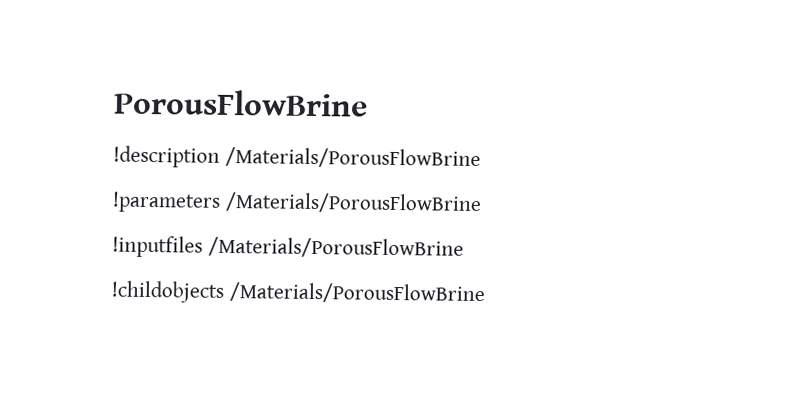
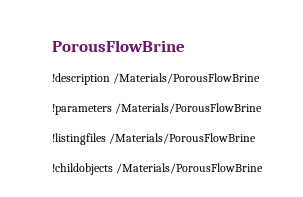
[112,235,203,258] !inputfiles -> [52,133,106,145] !listingfiles

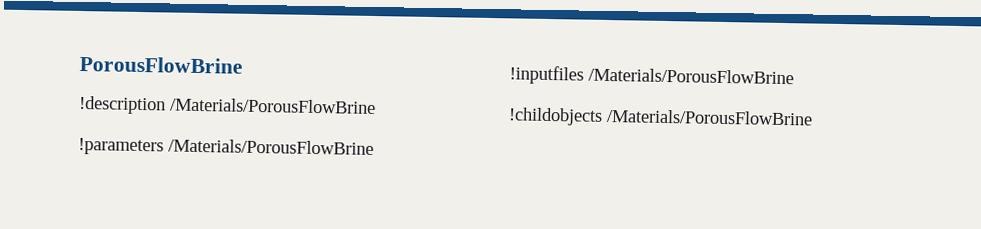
[52,133,106,145] !listingfiles -> [509,65,584,85] !inputfiles

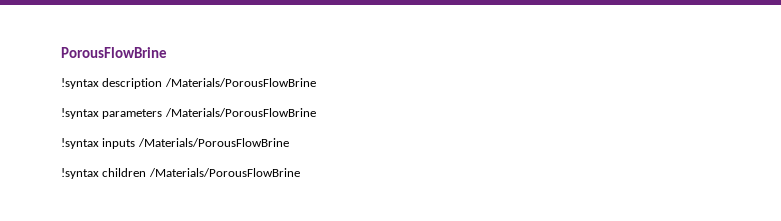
[78,95,376,115] [78,137,374,156] [509,65,794,85] [508,107,603,126] !description /Materials/PorousFlowBrine // !parameters /Materials/PorousFlowBrine // !inputfiles /Materials/PorousFlowBrine // !childobjects -> [61,78,316,89] [61,108,316,119] [61,138,289,149] [61,168,147,179] !syntax description /Materials/PorousFlowBrine // !syntax parameters /Materials/PorousFlowBrine // !syntax inputs /Materials/PorousFlowBrine // !syntax children

